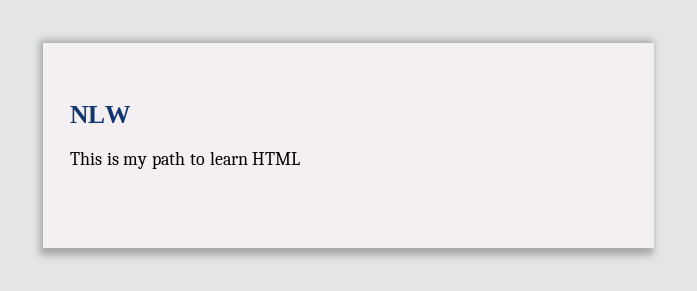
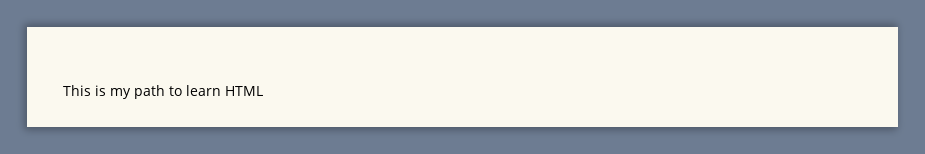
[70,106,131,123] NLW // -> (63, 90) none

